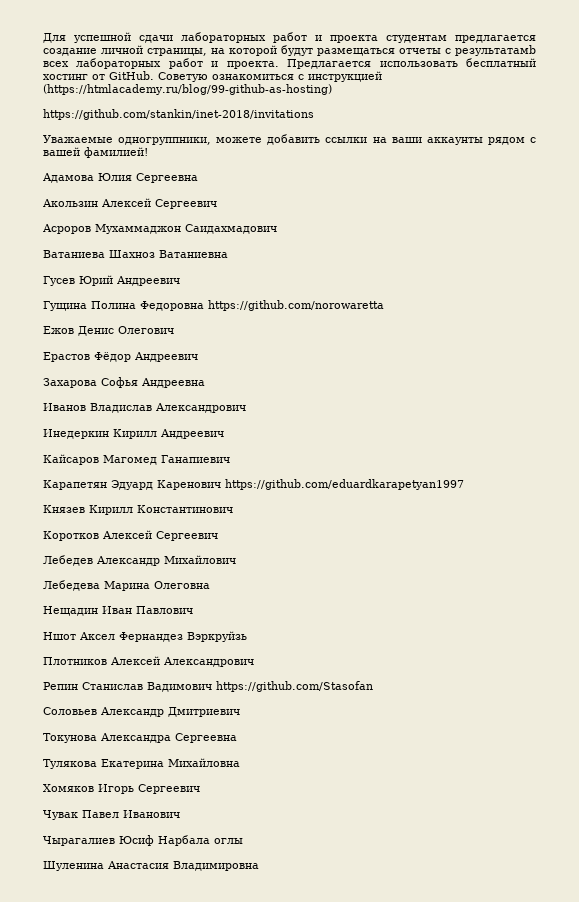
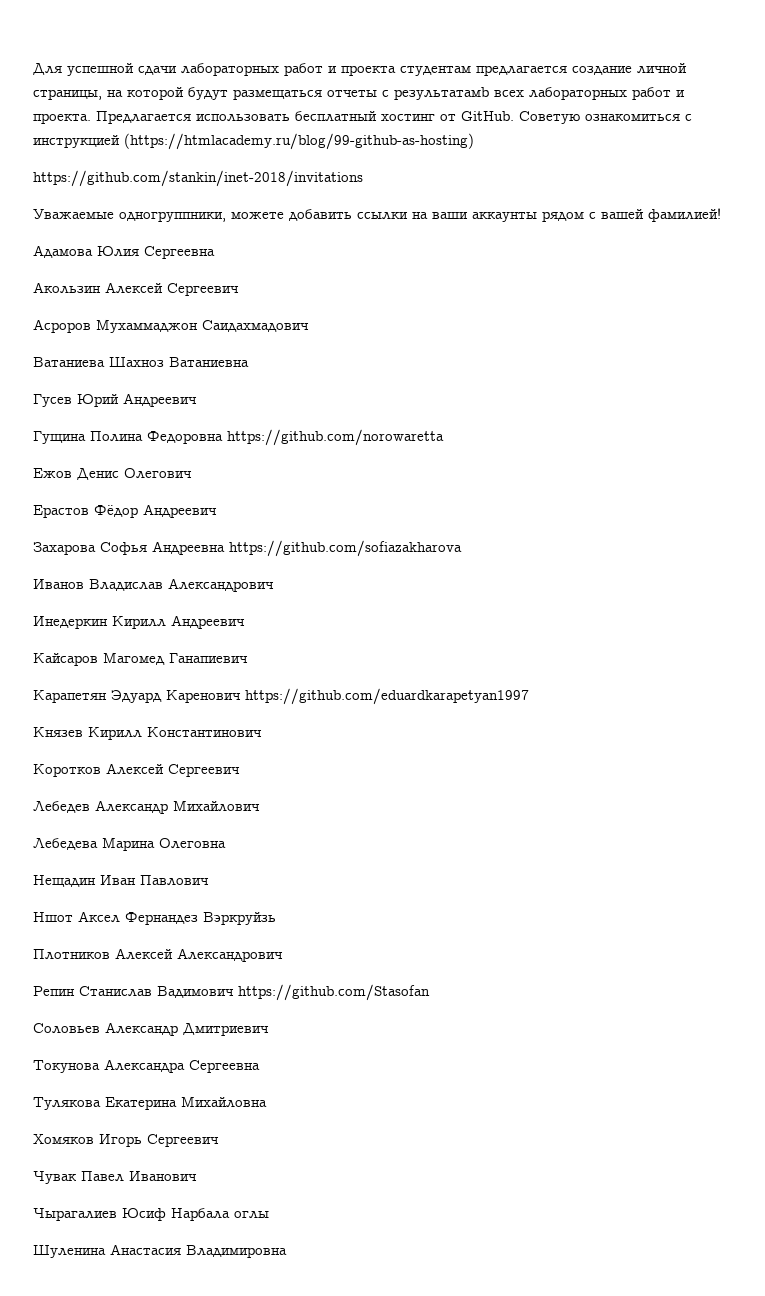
(205, 383) none -> [229,540,462,557] https://github.com/sofiazakharova

